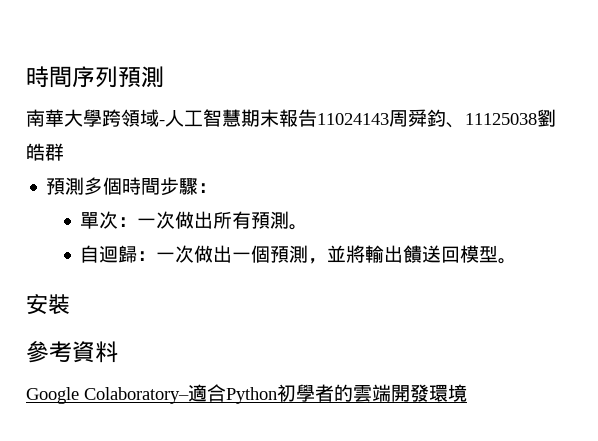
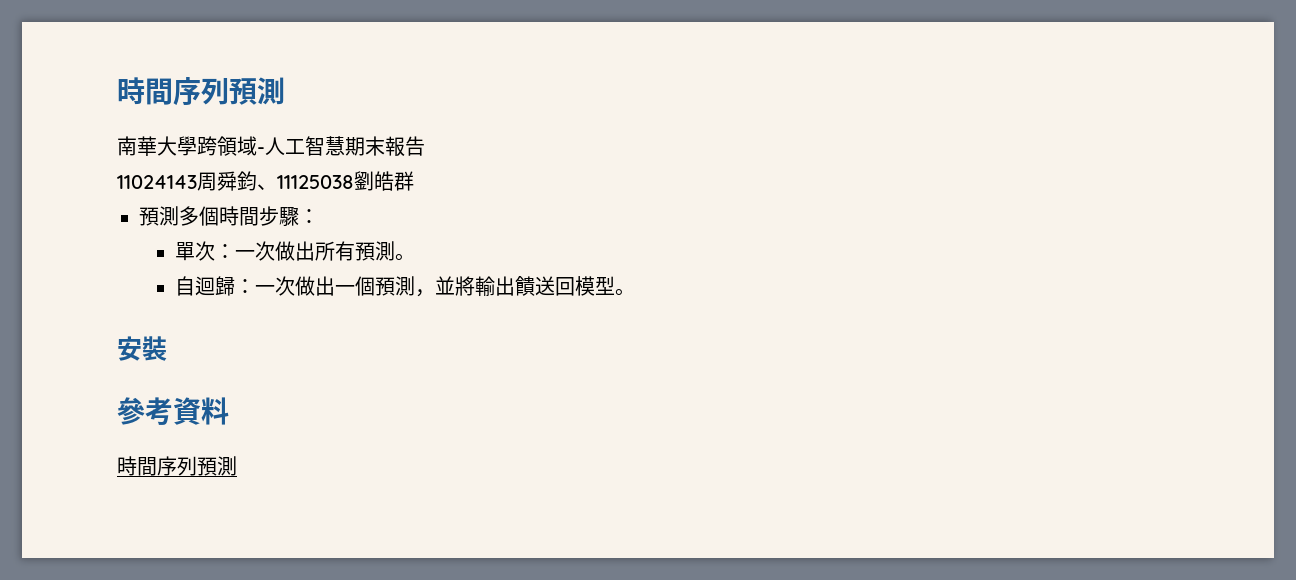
(317, 118) none -> (425, 146) //
[26,384,467,404] Google Colaboratory–適合Python初學者的雲端開發環境 -> [117,456,237,476] 時間序列預測

